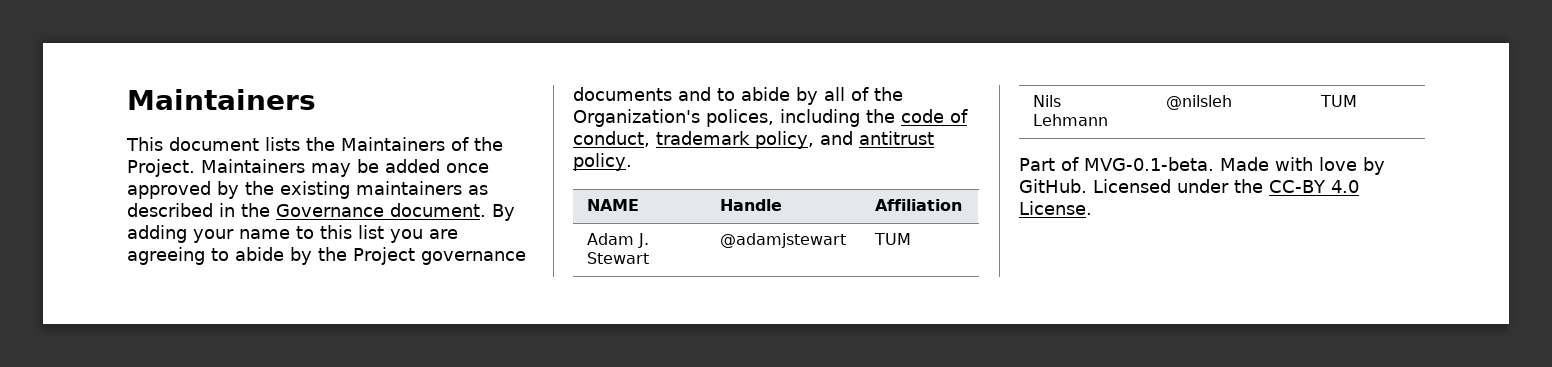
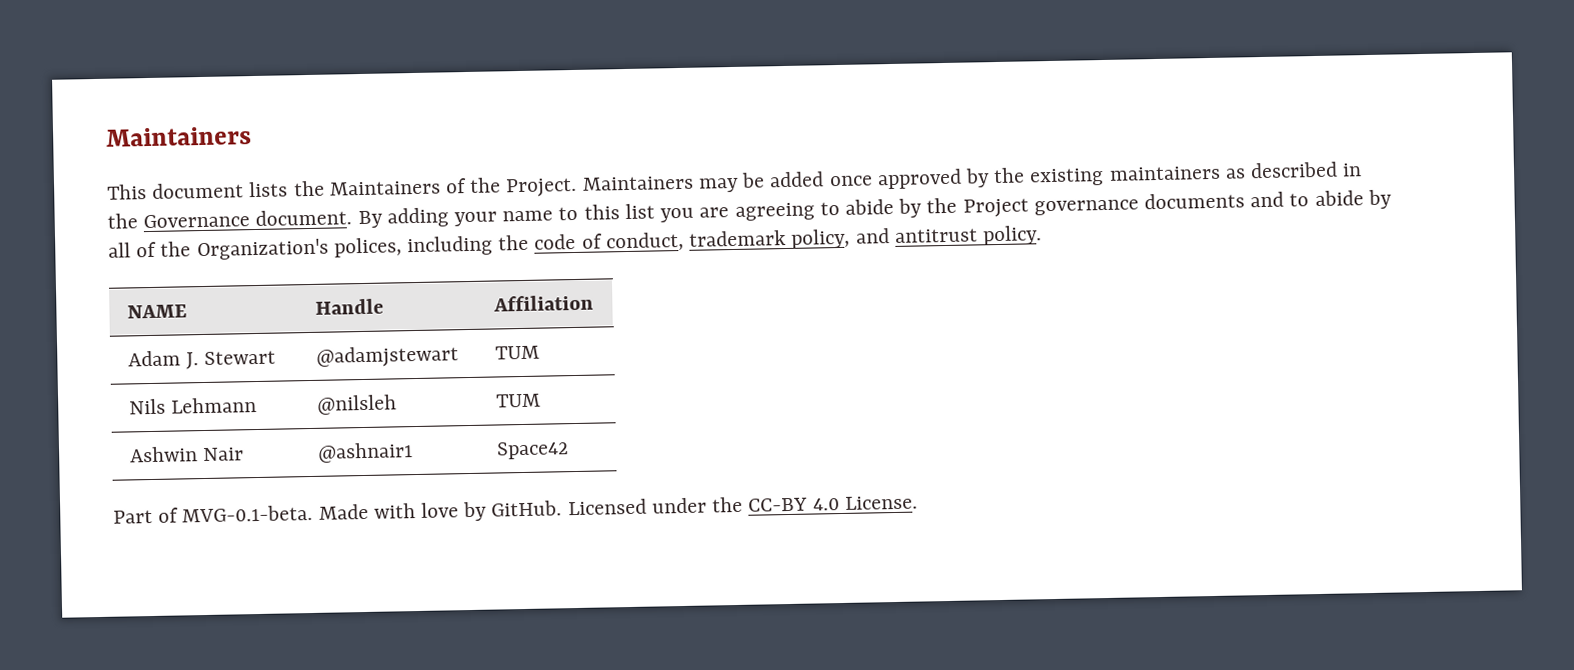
(1358, 101) none -> [130,446,245,463] [317,442,414,463] [496,441,570,460] // Ashwin Nair | @ashnair1 | Space42

